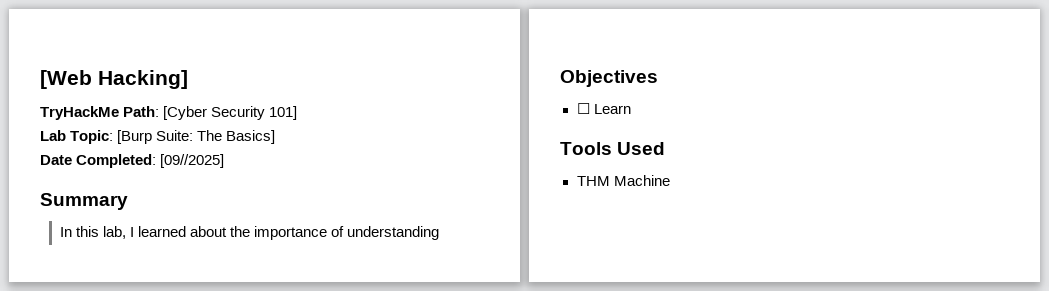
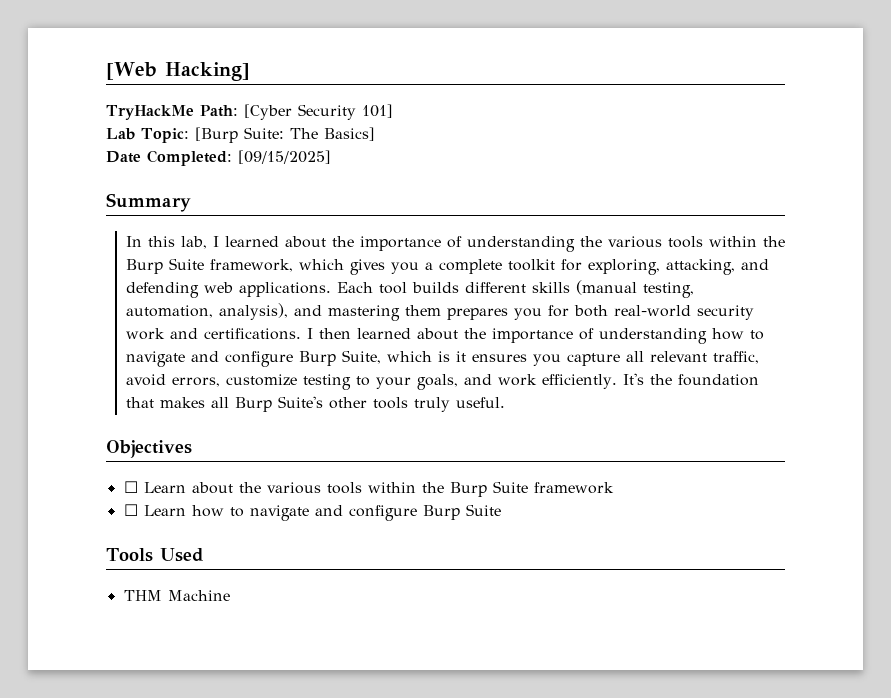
[160,154,225,168] [09//2025] -> [238,150,331,164] [09/15/2025]
[560,70,658,87] [576,103,631,114] // Objectives // ☐ Learn -> [579,236,785,248] [125,258,769,275] [125,280,694,298] [125,303,754,321] [125,328,764,344] [125,350,759,367] [125,373,759,390] [125,396,505,412] [106,440,192,458] [123,481,614,497] [123,504,501,521] the various tools within the Burp Suite framework, which gives you a complete toolkit for exploring, attacking, and defending web applications. Each tool builds different skills (manual testing, automation, analysis), and mastering them prepares you for both real-world security work and certifications. I then learned about the importance of understanding how to navigate and configure Burp Suite, which is it ensures you capture all relevant traffic, avoid errors, customize testing to your goals, and work efficiently. It's the foundation that makes all Burp Suite's other tools truly useful. // Objectives // ☐ Learn about the various tools within the Burp Suite framework // ☐ Learn how to navigate and configure Burp Suite

